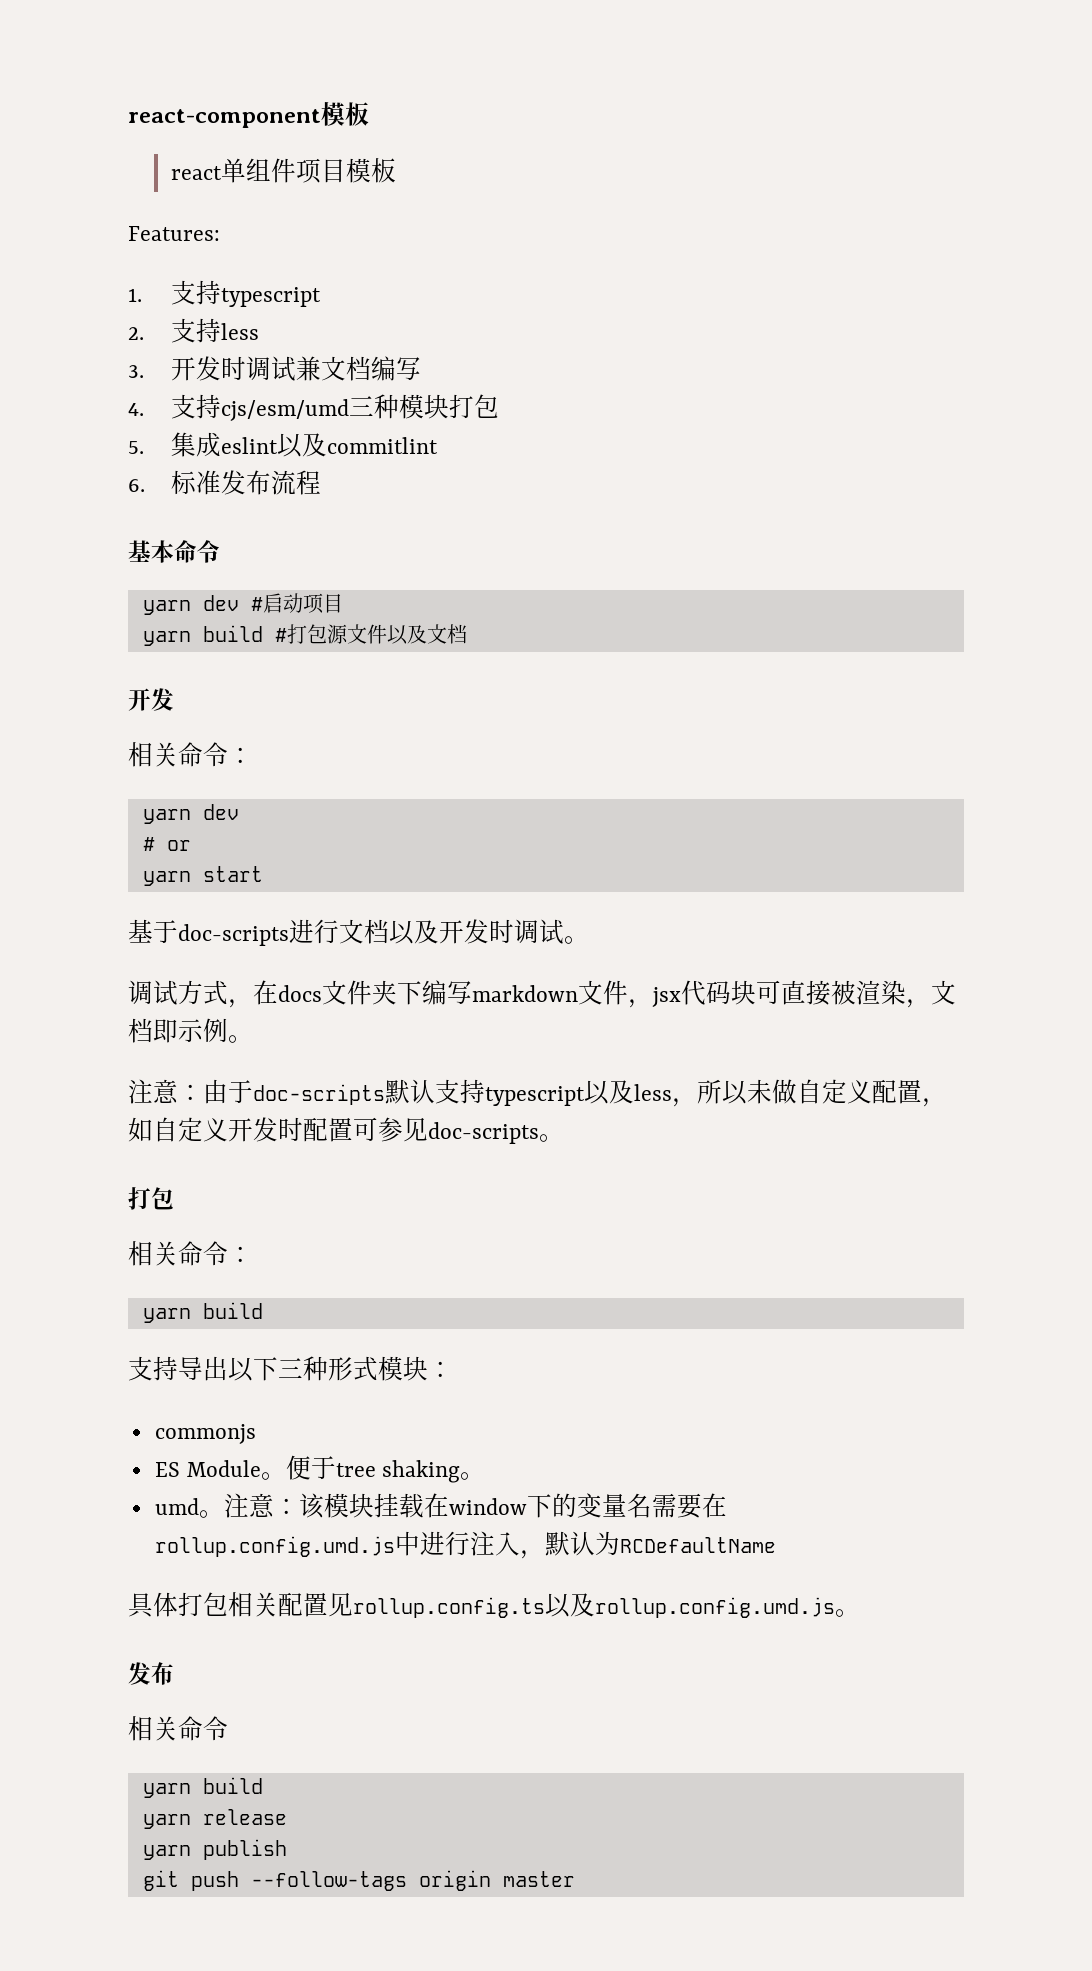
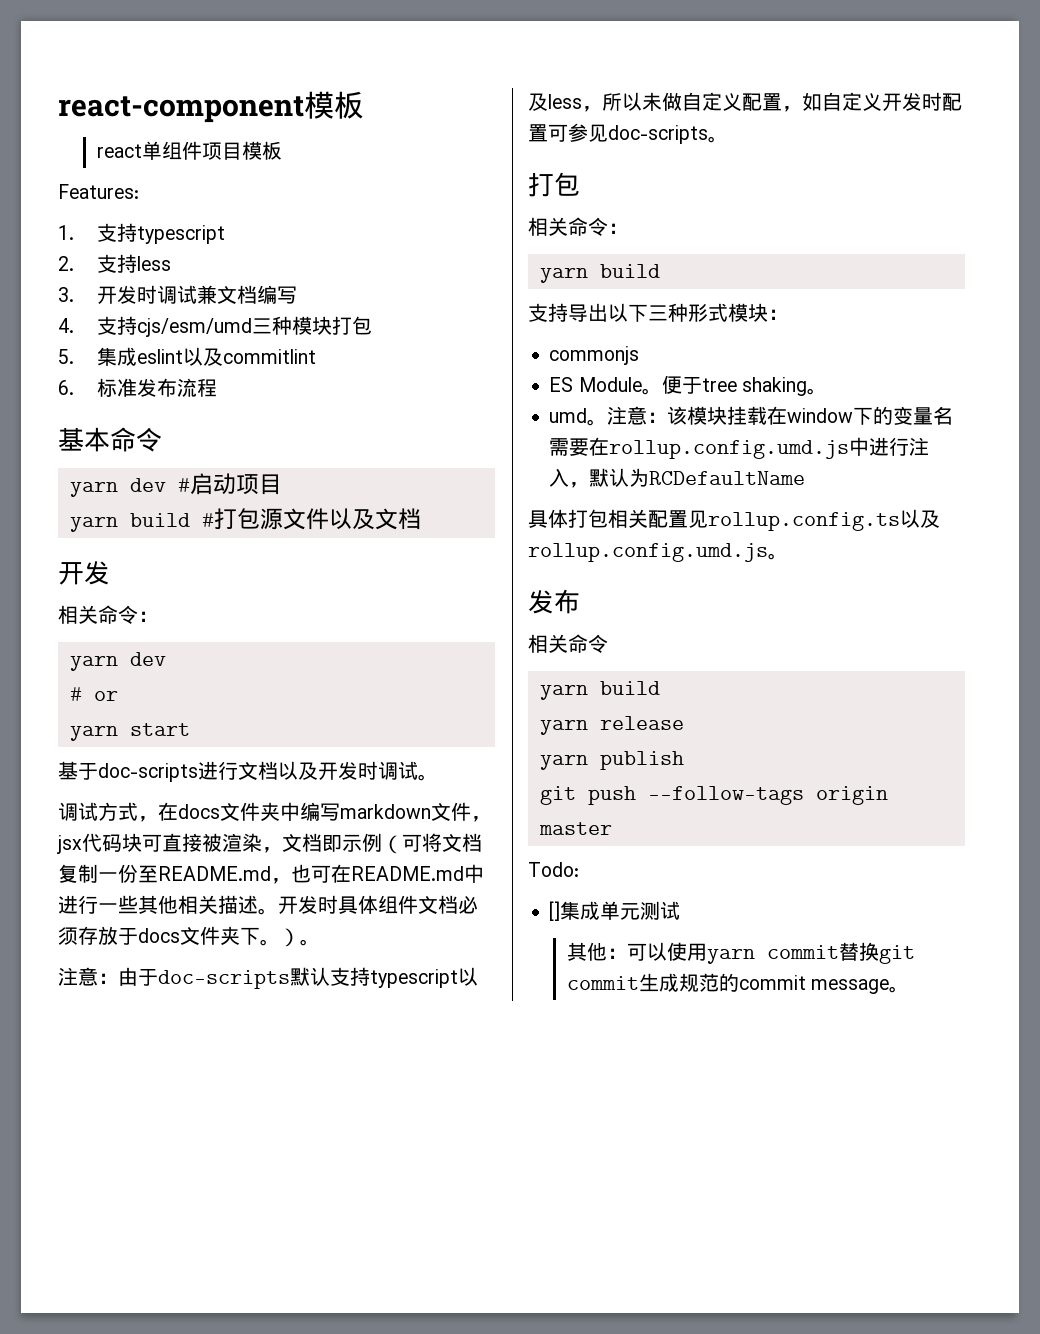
[397,981,422,1005] 下 -> [280,802,300,821] 中
(228, 1030) none -> [382,833,482,854] [58,864,484,884] [58,895,478,915] [58,926,300,947] （可将文档复制一份至README.md，也可在README.md中进行一些其他相关描述。开发时具体组件文档必须存放于docs文件夹下。）
(575, 1879) none -> [528,862,579,877] [549,901,681,921] [566,942,915,964] [566,973,910,994] // Todo: // []集成单元测试 // 其他：可以使用yarn commit替换git commit生成规范的commit message。

